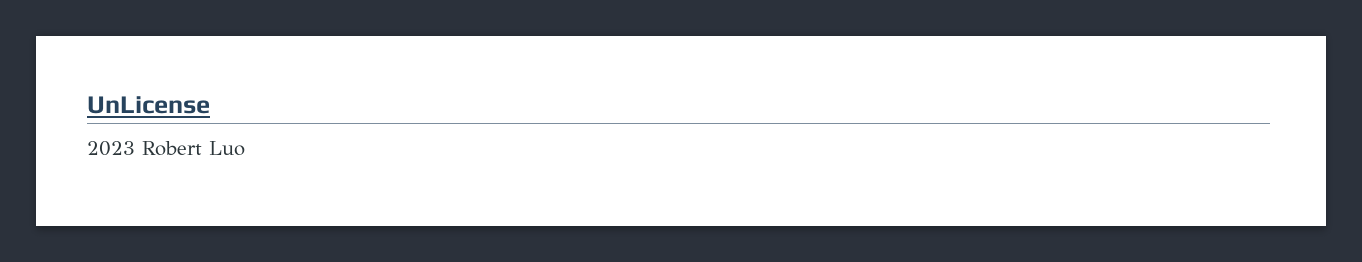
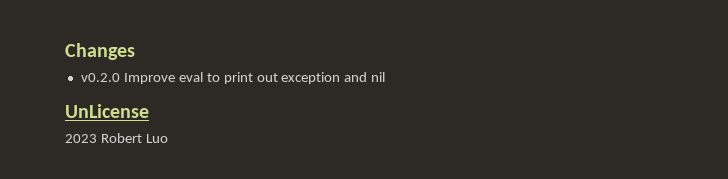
(87, 105) none -> [65,43,135,60] [80,72,386,84] Changes // v0.2.0 Improve eval to print out exception and nil //

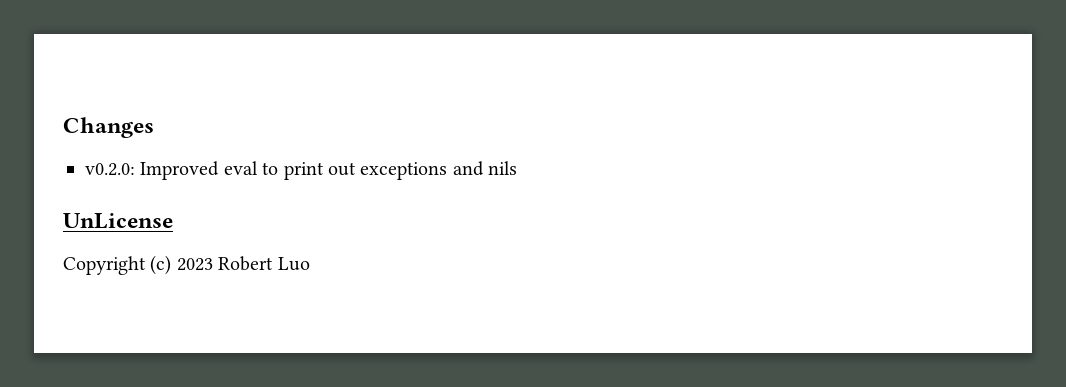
[80,73,175,84] v0.2.0 Improve -> [85,161,220,180] v0.2.0: Improved
[281,72,386,84] exception and nil -> [360,161,518,180] exceptions and nils
(149, 111) none -> [63,255,172,275] Copyright (c)

